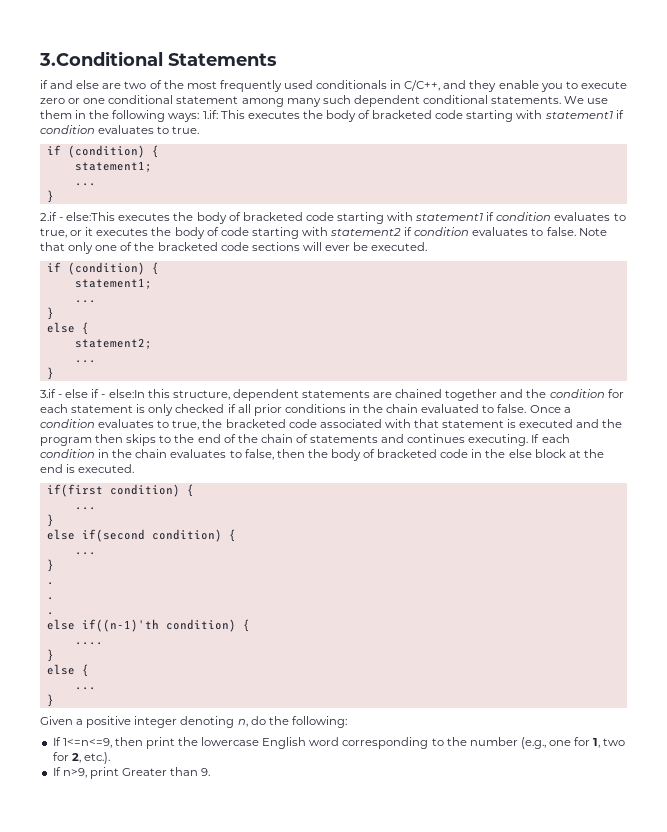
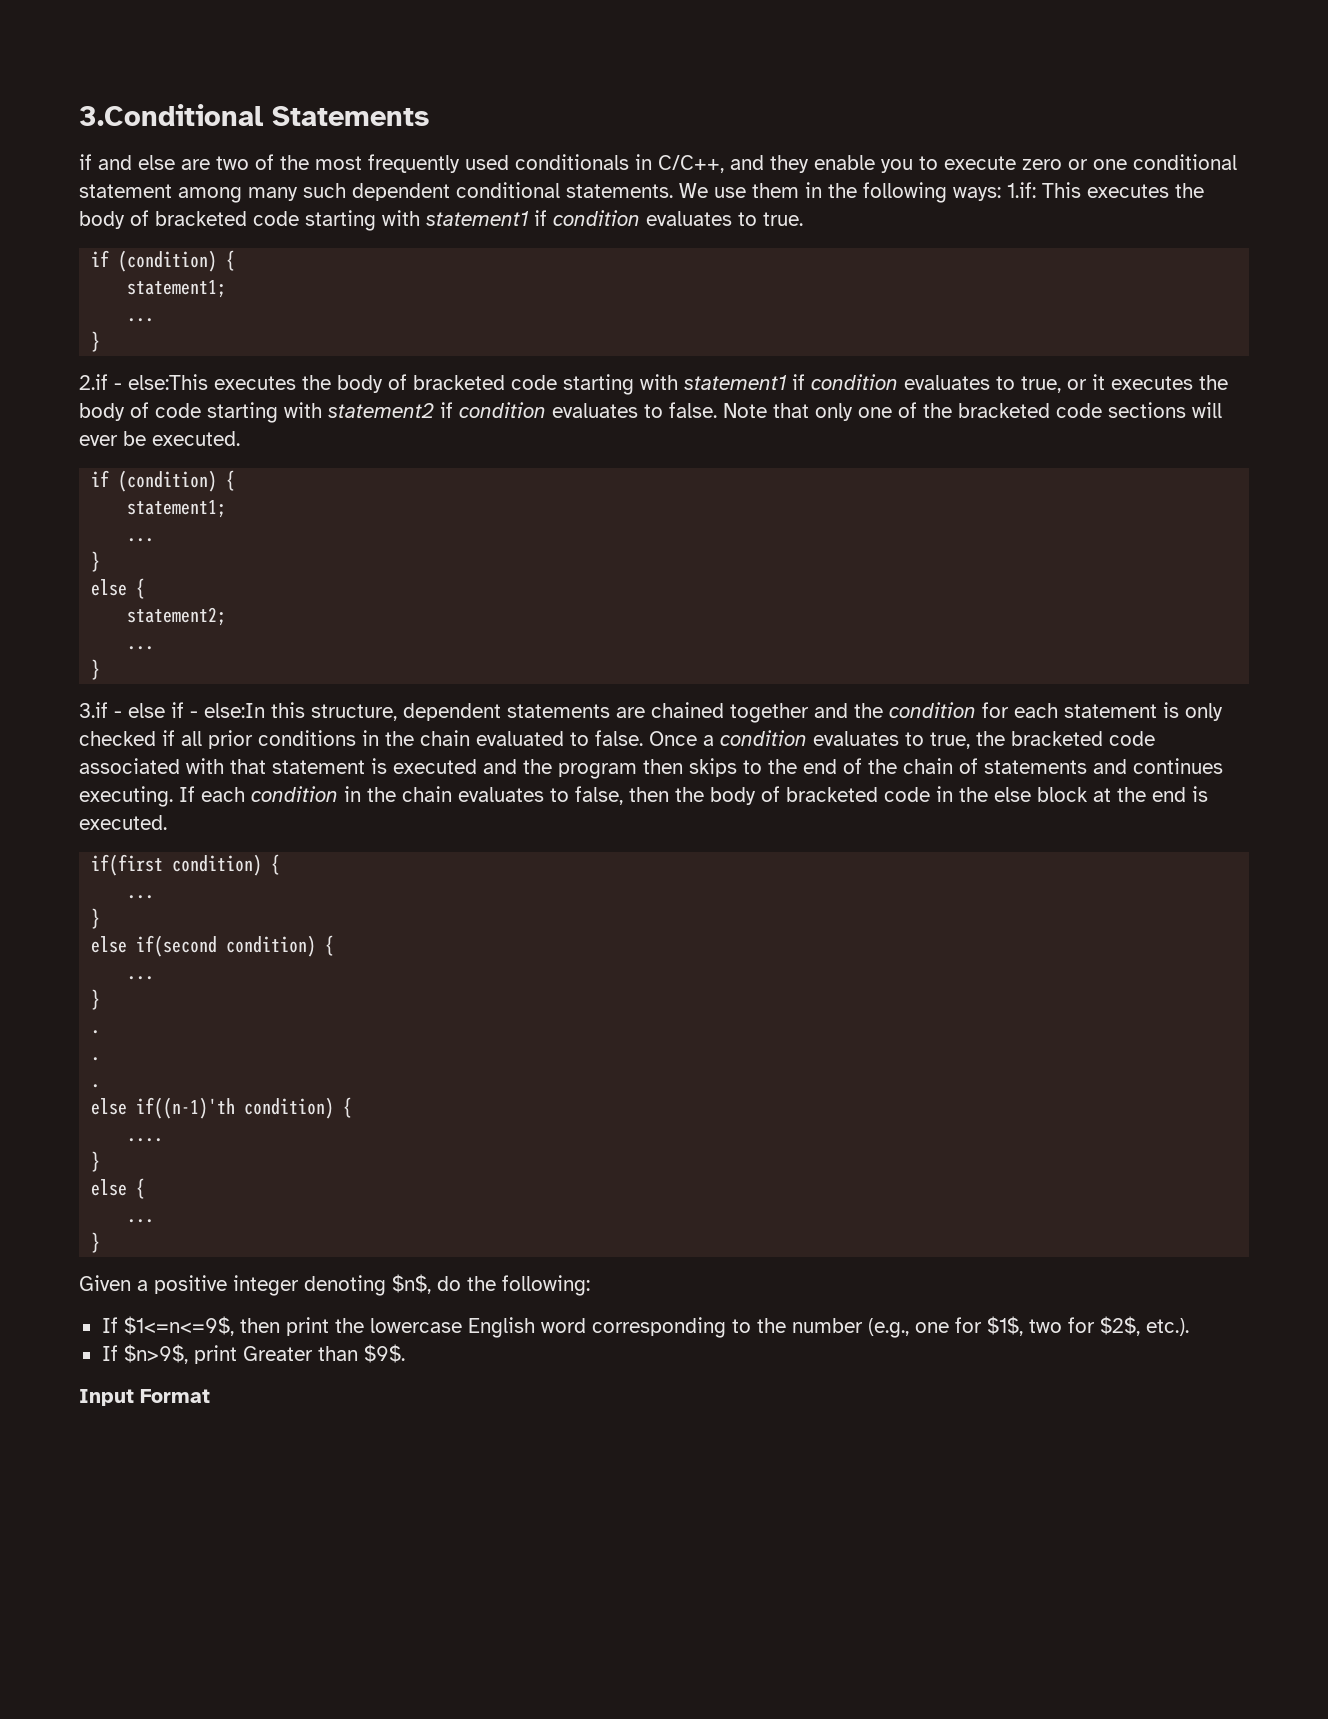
[237,719,248,727] n, -> [392,1274,431,1294] $n$,
[62,738,112,748] 1<=n<=9, -> [123,1316,234,1336] $1<=n<=9$,
[593,738,601,748] 1, -> [986,1316,1023,1336] $1$,
[71,753,81,763] 2, -> [1099,1316,1140,1336] $2$,
[62,768,87,778] n>9, -> [123,1344,188,1364] $n>9$,
[201,768,211,776] 9. -> [363,1344,405,1363] [79,1389,210,1406] $9$. // Input Format

